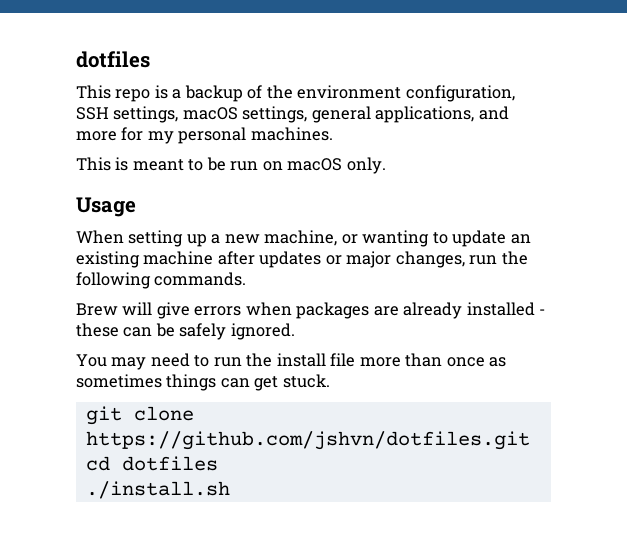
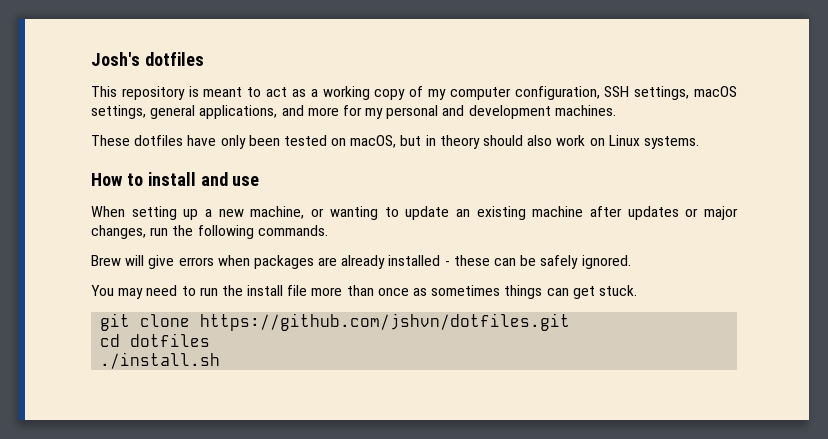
(76, 59) none -> [91,52,140,66] Josh's
[115,85,402,102] repo is a backup of the environment -> [121,86,511,100] repository is meant to act as a working copy of my computer
(247, 135) none -> [442,105,551,119] and development
[76,157,386,174] [76,197,136,217] This is meant to be run on macOS only. // Usage -> [91,135,699,149] [91,172,260,186] These dotfiles have only been tested on macOS, but in theory should also work on Linux systems. // How to install and use

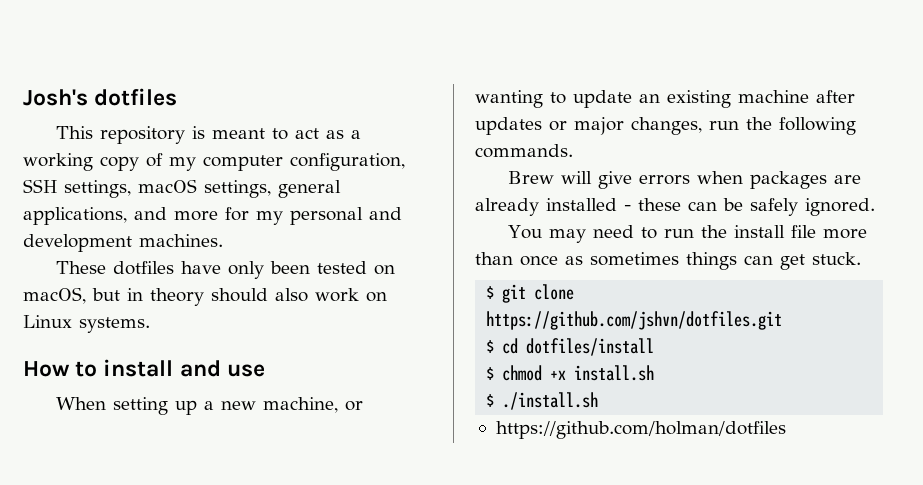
(637, 290) none -> [486,286,495,299] $
[100,333,211,347] cd dotfiles // -> [486,338,655,356] [486,365,655,381] [486,394,495,407] $ cd dotfiles/install // $ chmod +x install.sh // $
(221, 360) none -> [495,421,786,439] // https://github.com/holman/dotfiles

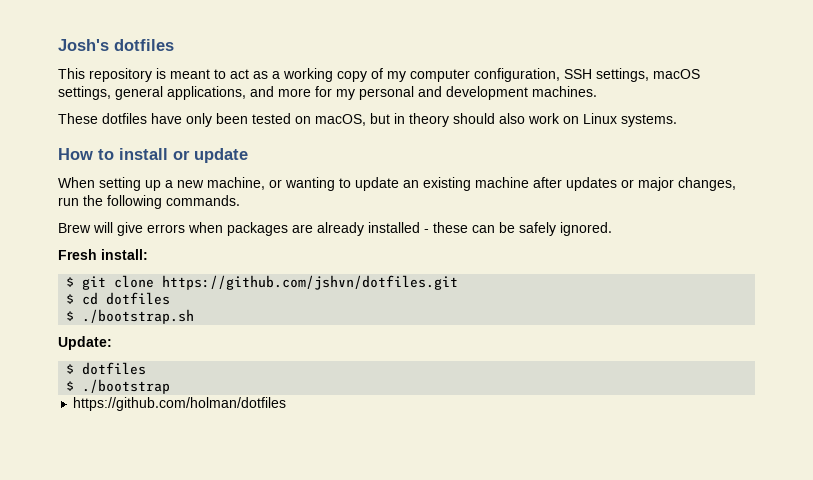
[179,360,265,377] and use -> [173,148,248,163] or update
[508,225,868,243] [475,252,861,270] You may need to run the install file more than once as sometimes things can get stuck. -> [58,249,148,260] Fresh install:
[526,338,655,356] [486,365,655,381] [486,392,599,410] dotfiles/install // $ chmod +x install.sh // $ ./install.sh -> [106,292,171,305] [66,309,195,324] [58,336,112,350] [66,362,147,375] [66,379,171,394] dotfiles // $ ./bootstrap.sh // Update: // $ dotfiles // $ ./bootstrap

